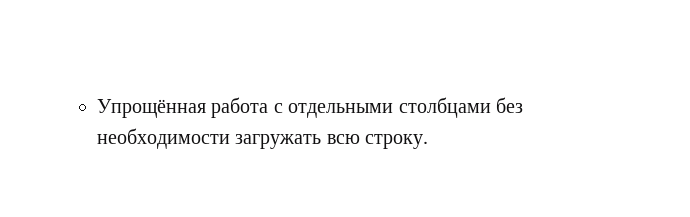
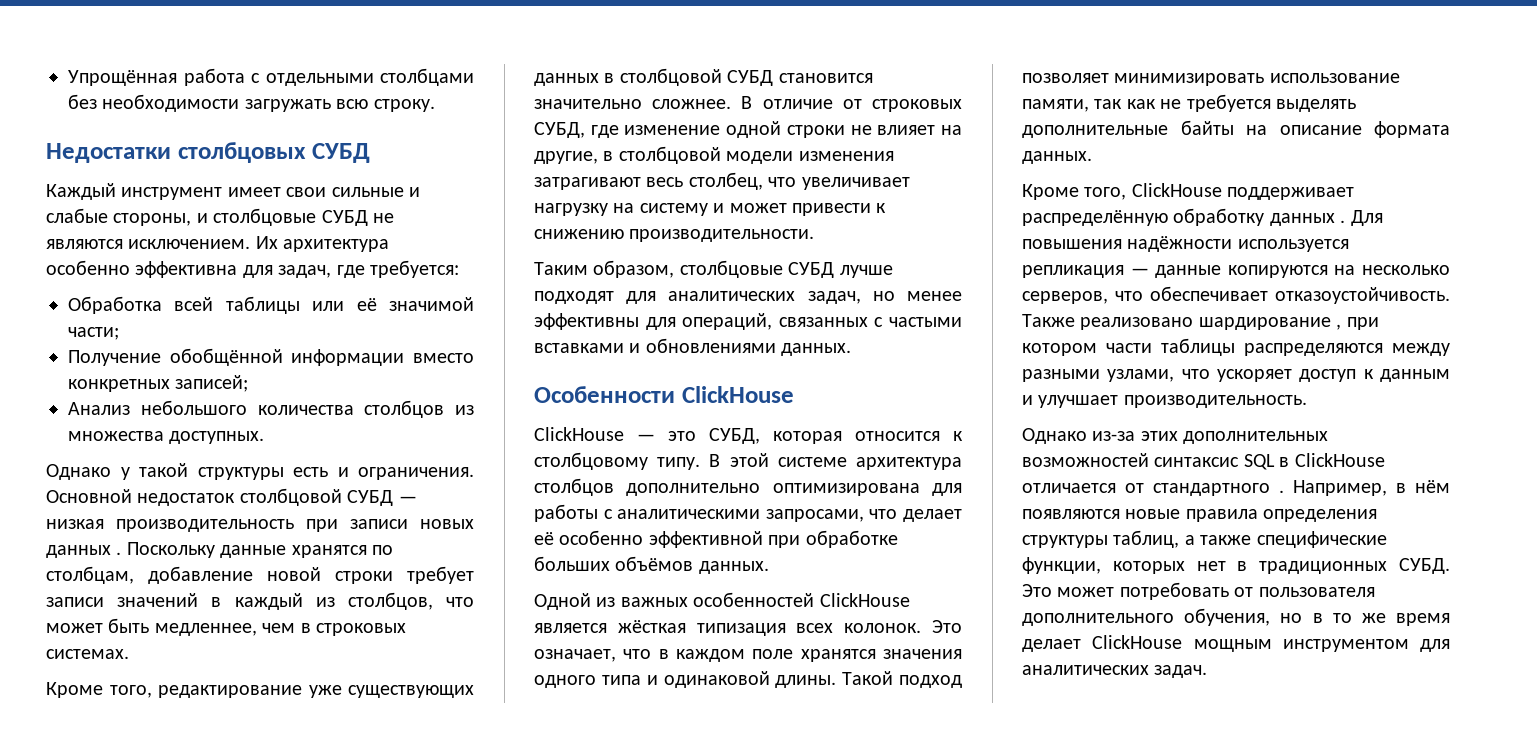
(429, 141) none -> [46,142,370,163] [46,183,420,200] [46,208,394,226] [46,236,390,252] [46,260,459,278] [68,296,474,314] [68,327,119,340] [68,348,474,366] [68,375,249,392] [68,400,474,418] [68,431,265,444] [46,463,474,480] [46,488,417,506] [46,519,474,532] [46,542,393,558] [46,566,474,584] [46,592,475,610] [46,618,406,636] [46,649,129,659] [46,682,474,698] [534,68,873,86] [534,96,962,112] [534,121,962,138] [534,146,894,164] [534,172,910,190] [534,203,887,216] [534,229,815,242] [534,260,893,278] [534,291,962,304] [534,313,962,330] [534,338,852,356] [534,386,794,403] [534,427,963,444] [534,452,962,470] [534,478,962,496] [534,504,962,522] [534,530,898,548] [534,556,769,574] [534,592,910,610] [534,620,962,636] [534,649,962,662] [534,671,962,688] [1022,73,1400,86] [1022,94,1356,112] [1022,120,1450,138] [1022,151,1092,164] [1022,183,1355,200] [1022,208,1383,226] [1022,236,1349,252] [1022,265,1450,278] [1022,286,1450,304] [1022,314,1379,330] [1022,338,1450,356] [1022,369,1450,382] [1022,395,1307,408] [1022,428,1329,444] [1022,453,1385,470] [1022,480,1450,496] [1022,509,1378,522] [1022,530,1387,548] [1022,557,1450,574] [1022,582,1375,600] [1022,608,1450,626] [1022,635,1450,652] [1022,665,1208,678] // Недостатки столбцовых СУБД // Каждый инструмент имеет свои сильные и слабые стороны, и столбцовые СУБД не являются исключением. Их архитектура особенно эффективна для задач, где требуется: // Обработка всей таблицы или её значимой части; // Получение обобщённой информации вместо конкретных записей; // Анализ небольшого количества столбцов из множества доступных. // Однако у такой структуры есть и ограничения. Основной недостаток столбцовой СУБД — низкая производительность при записи новых данных . Поскольку данные хранятся по столбцам, добавление новой строки требует записи значений в каждый из столбцов, что может быть медленнее, чем в строковых системах. // Кроме того, редактирование уже существующих данных в столбцовой СУБД становится значительно сложнее. В отличие от строковых СУБД, где изменение одной строки не влияет на другие, в столбцовой модели изменения затрагивают весь столбец, что увеличивает нагрузку на систему и может привести к снижению производительности. // Таким образом, столбцовые СУБД лучше подходят для аналитических задач, но менее эффективны для операций, связанных с частыми вставками и обновлениями данных. // Особенности ClickHouse // ClickHouse — это СУБД, которая относится к столбцовому типу. В этой системе архитектура столбцов дополнительно оптимизирована для работы с аналитическими запросами, что делает её особенно эффективной при обработке больших объёмов данных. // Одной из важных особенностей ClickHouse является жёсткая типизация всех колонок. Это означает, что в каждом поле хранятся значения одного типа и одинаковой длины. Такой подход позволяет минимизировать использование памяти, так как не требуется выделять дополнительные байты на описание формата данных. // Кроме того, ClickHouse поддерживает распределённую обработку данных . Для повышения надёжности используется репликация — данные копируются на несколько серверов, что обеспечивает отказоустойчивость. Также реализовано шардирование , при котором части таблицы распределяются между разными узлами, что ускоряет доступ к данным и улучшает производительность. // Однако из-за этих дополнительных возможностей синтаксис SQL в ClickHouse отличается от стандартного . Например, в нём появляются новые правила определения структуры таблиц, а также специфические функции, которых нет в традиционных СУБД. Это может потребовать от пользователя дополнительного обучения, но в то же время делает ClickHouse мощным инструментом для аналитических задач.

